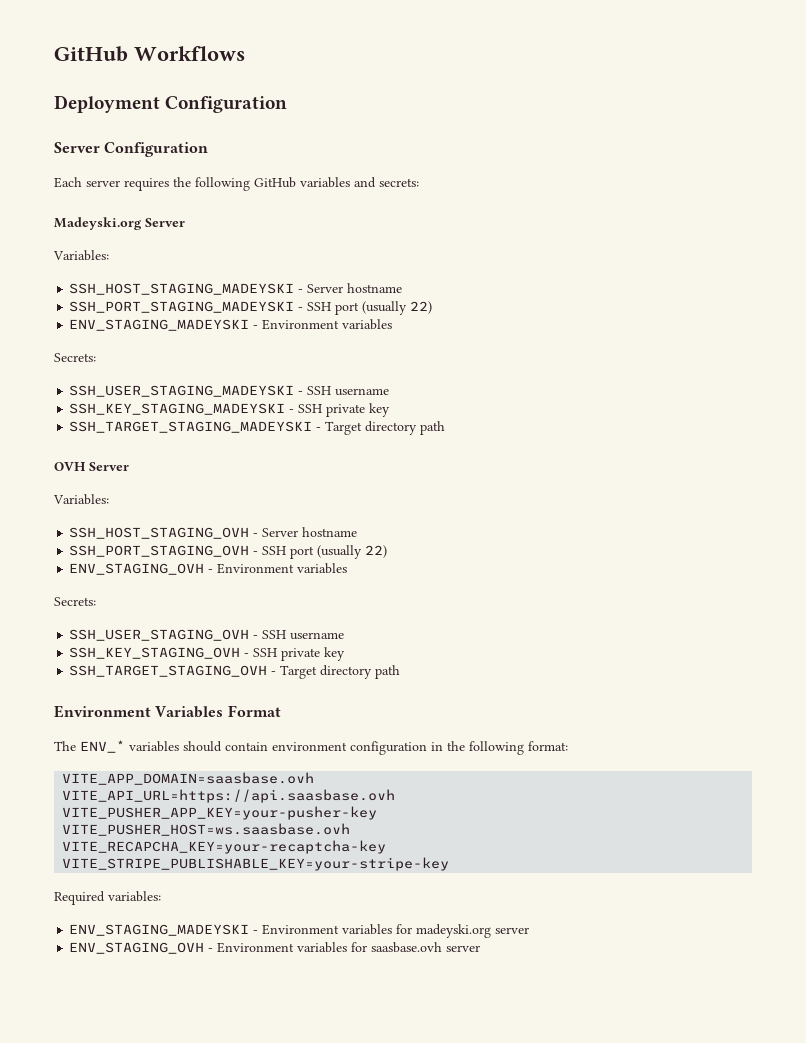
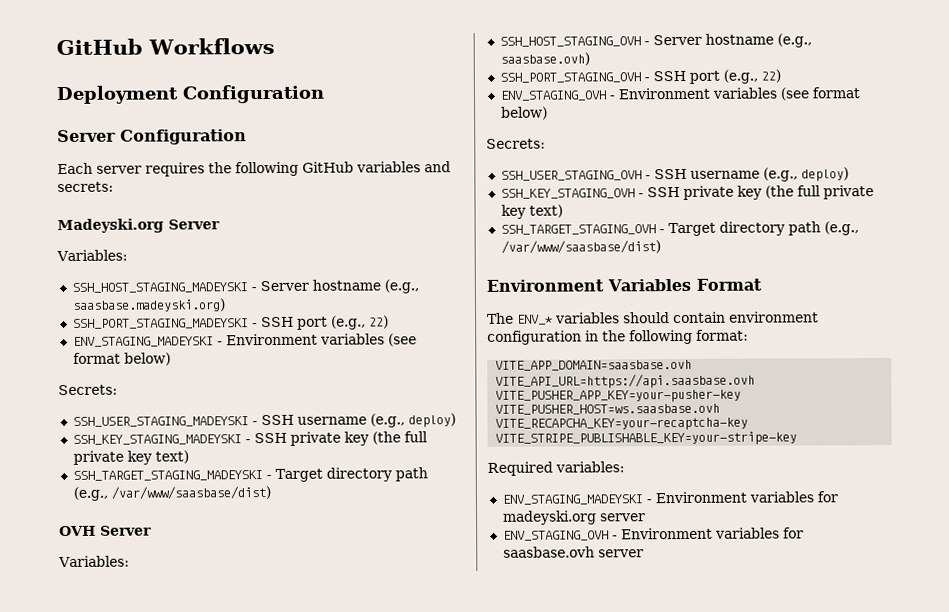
(403, 288) none -> [383,279,419,294] [71,298,226,312] (e.g., saasbase.madeyski.org)
[362,301,408,315] (usually -> [330,315,366,330] (e.g.,
(393, 324) none -> [387,333,417,347] [72,352,171,366] (see format below)
(390, 392) none -> [369,413,456,428] (e.g., deploy)
(391, 410) none -> [371,431,428,445] [72,450,189,465] (the full private key text)
(446, 428) none -> [72,485,271,501] (e.g., /var/www/saasbase/dist)
(358, 532) none -> [776,33,812,48] [499,52,590,66] (e.g., saasbase.ovh)
[317,545,363,559] (usually -> [722,69,758,84] (e.g.,
(348, 568) none -> [779,87,860,101] [500,106,548,120] (see format below)
(345, 636) none -> [762,167,849,182] (e.g., deploy)
(346, 654) none -> [764,185,874,200] [500,204,563,219] (the full private key text)
(401, 672) none -> [823,221,859,236] [500,240,661,254] (e.g., /var/www/saasbase/dist)

